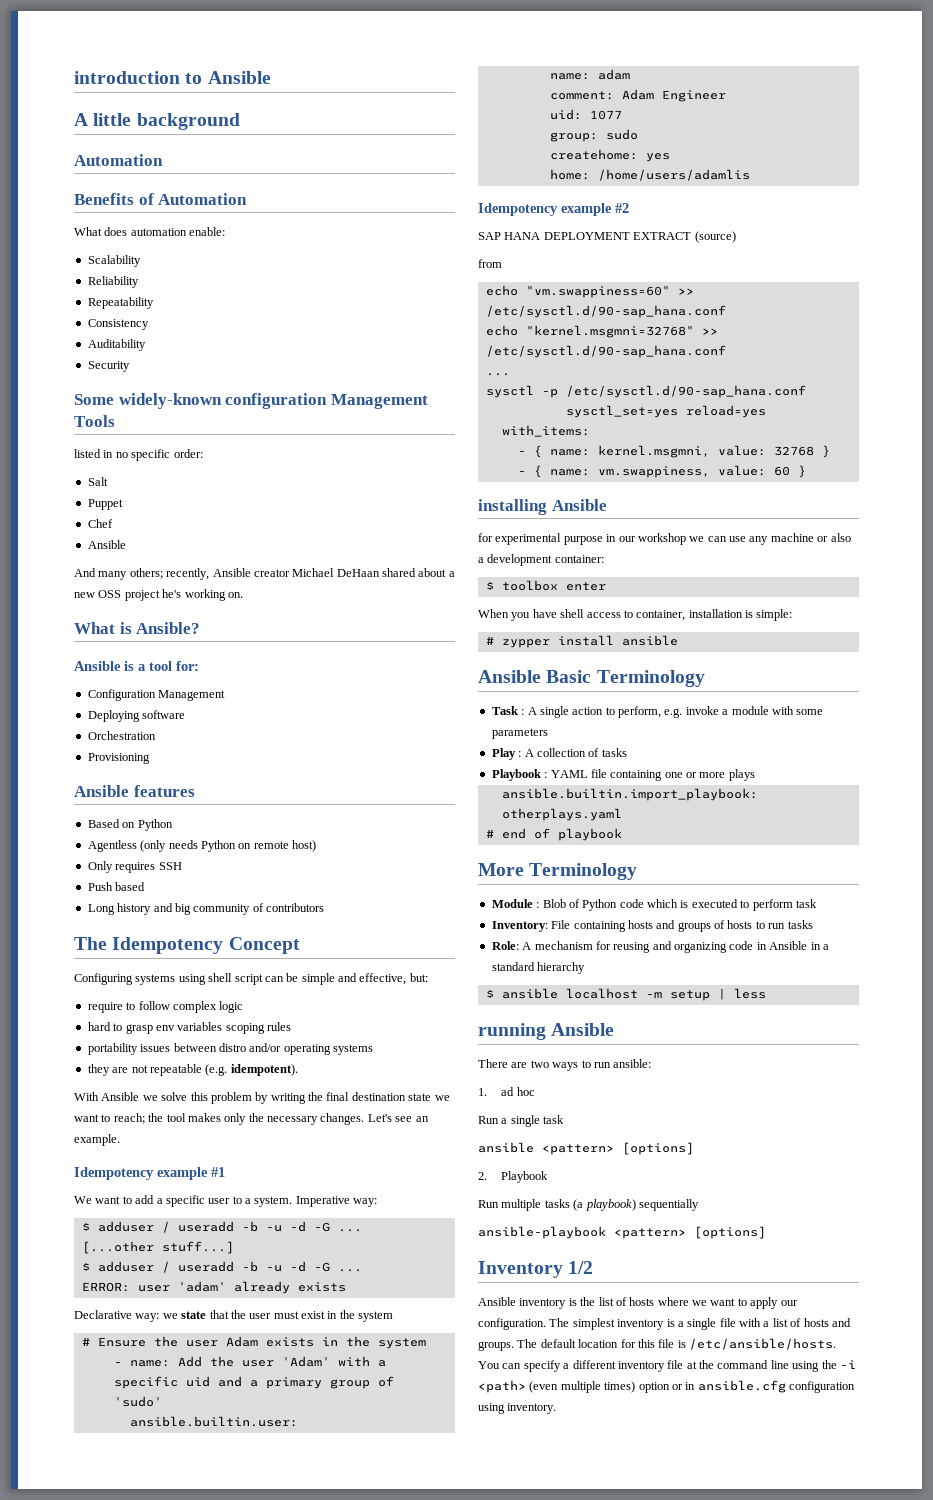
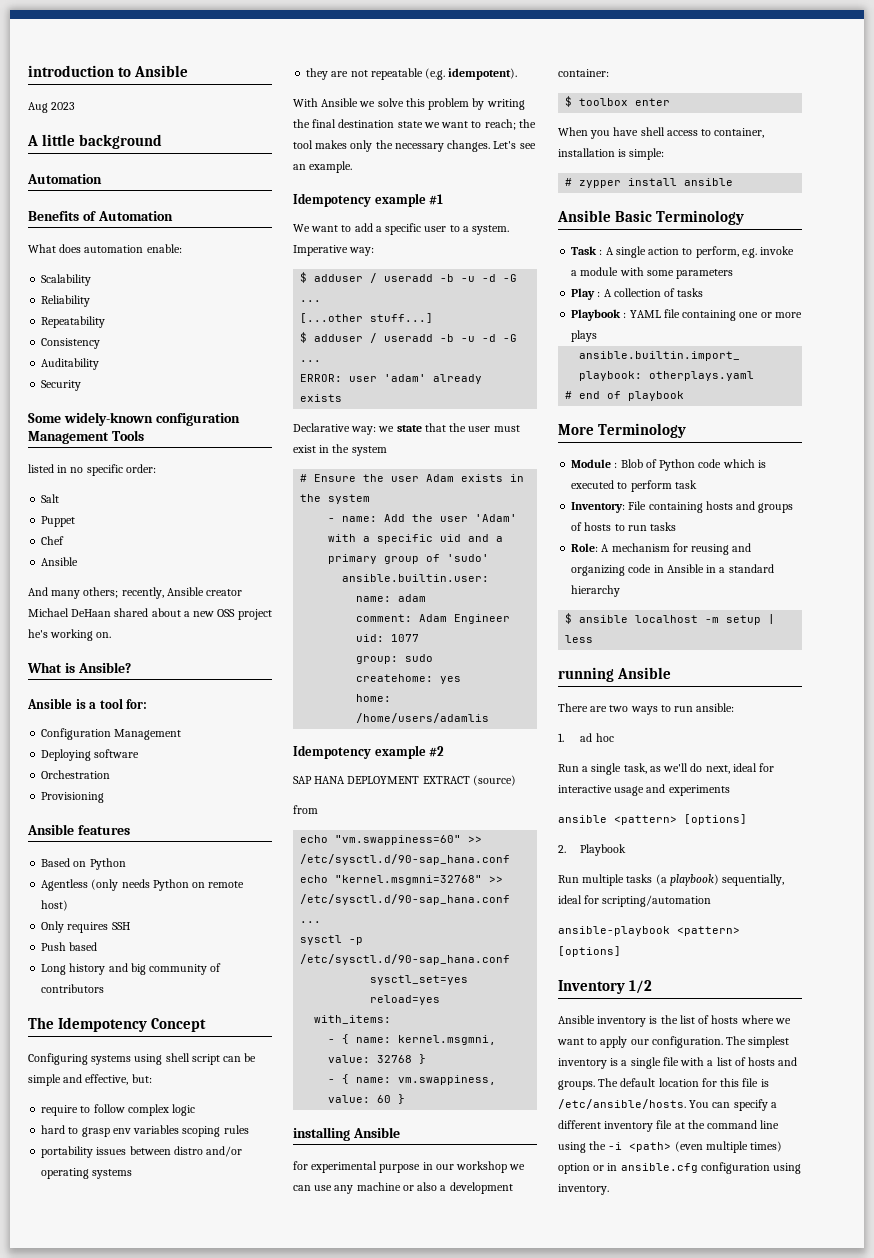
(271, 77) none -> [28,102,76,113] // Aug 2023
[543,1115,565,1124] task -> [623,763,775,774] [558,784,730,796] task, as we'll do next, ideal for interactive usage and experiments
[638,1199,699,1211] sequentially -> [722,874,785,886] [558,895,712,907] sequentially, ideal for scripting/automation

